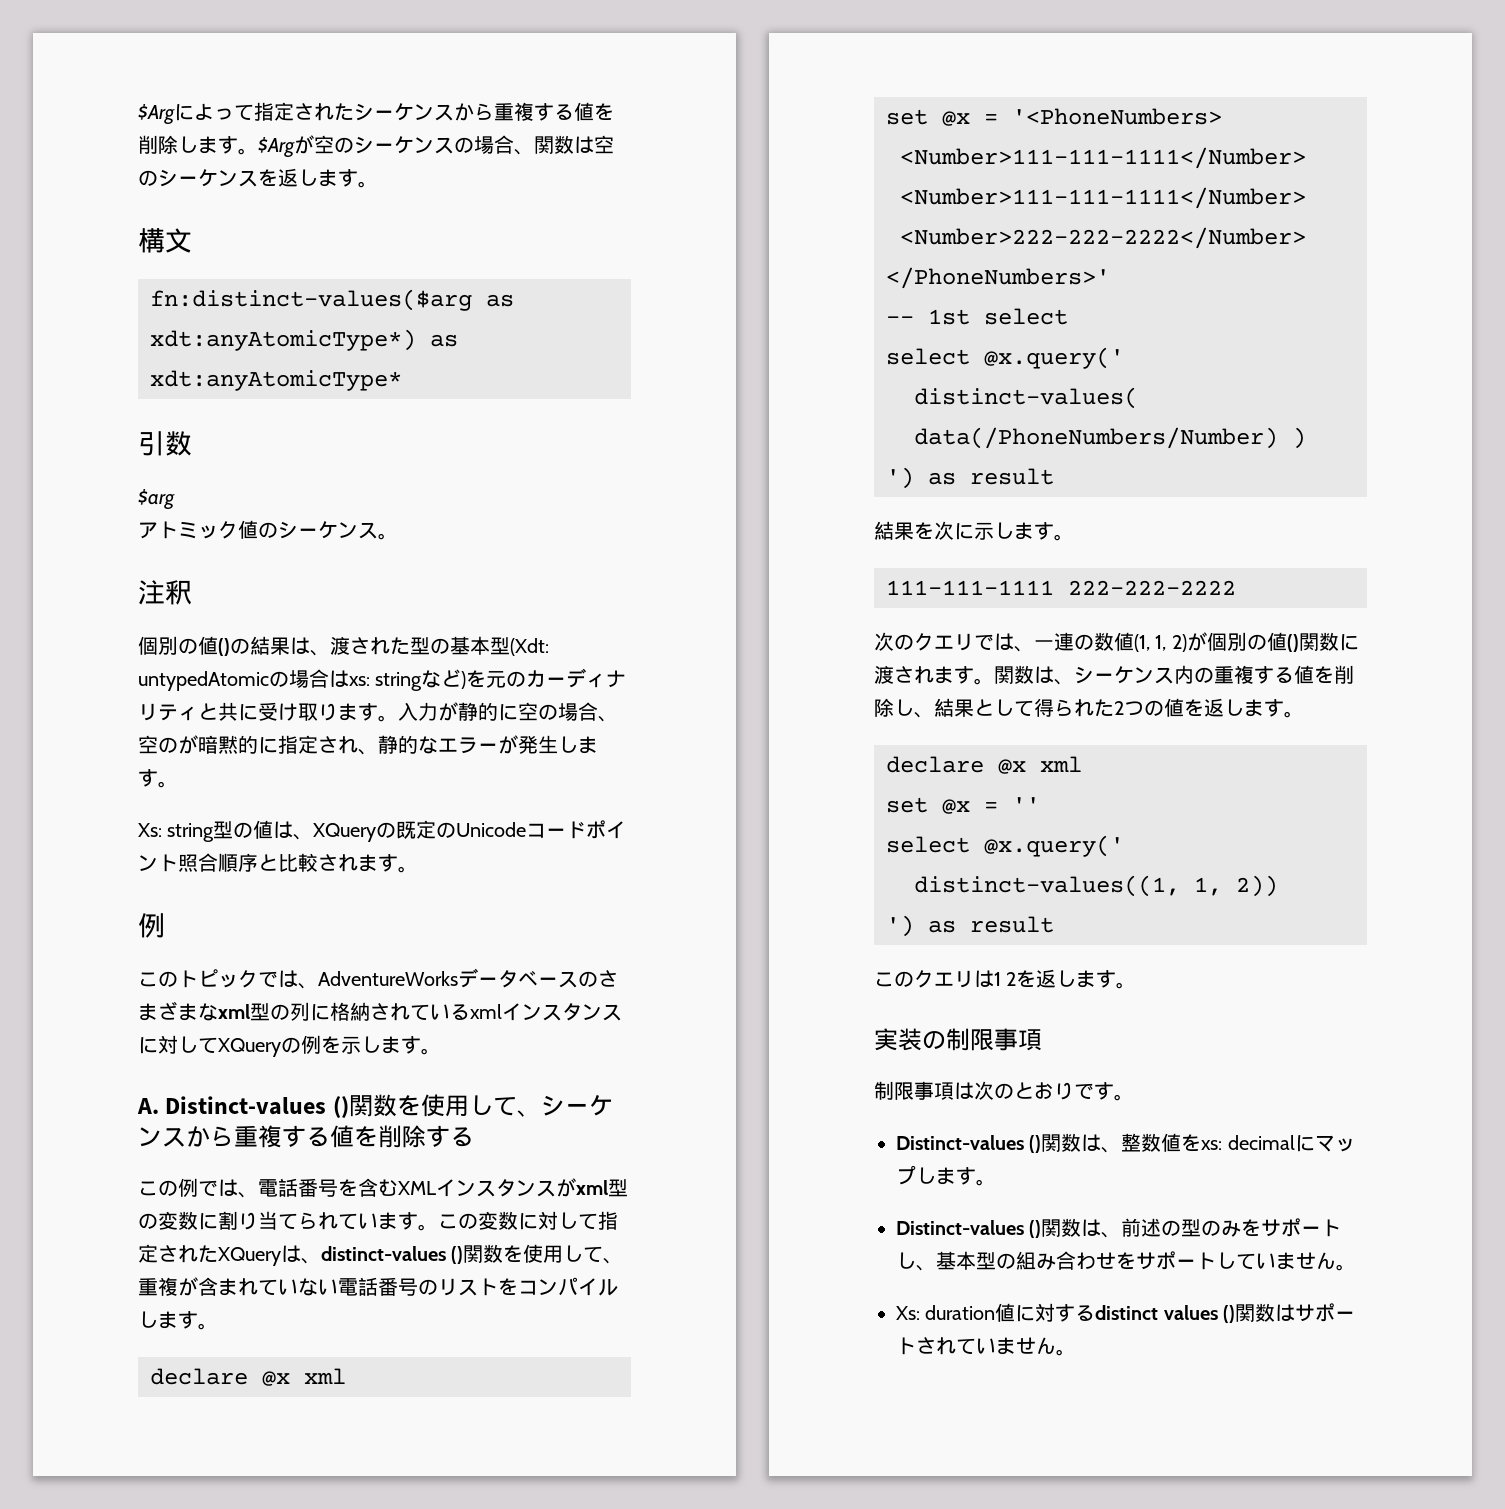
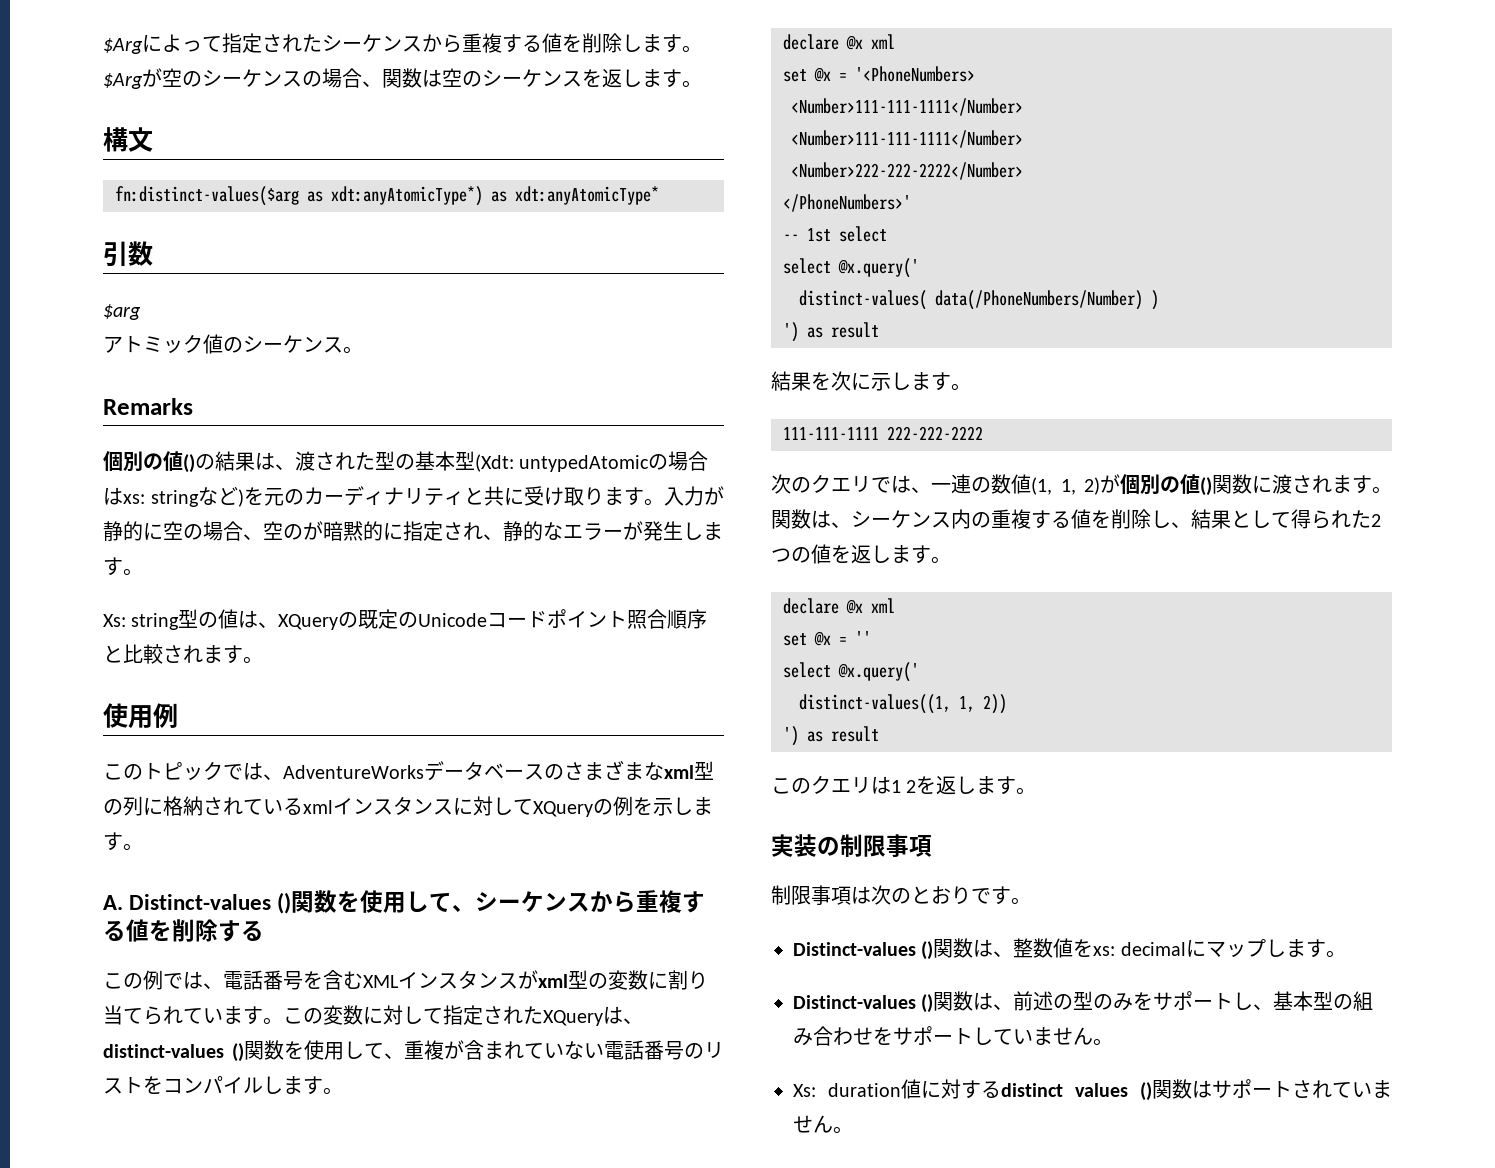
[138,580,192,605] 注釈 -> [103,398,193,415] Remarks
(418, 869) none -> [103,703,153,729] 使用

